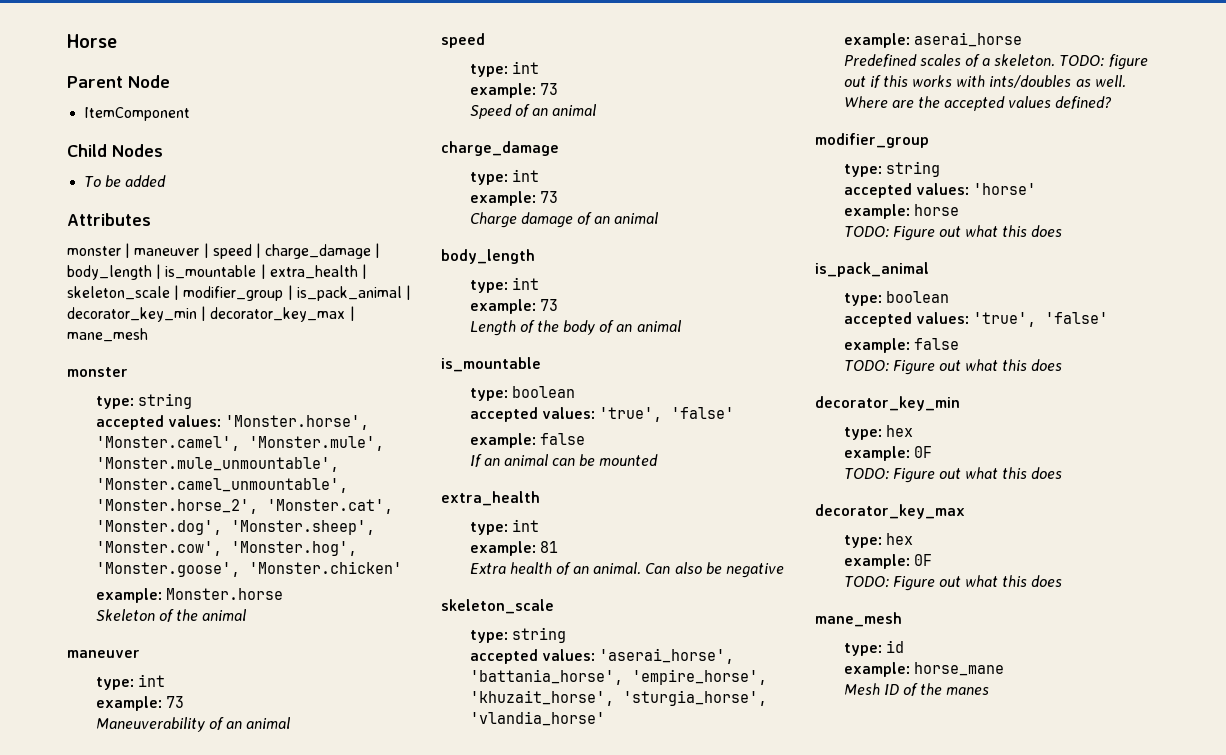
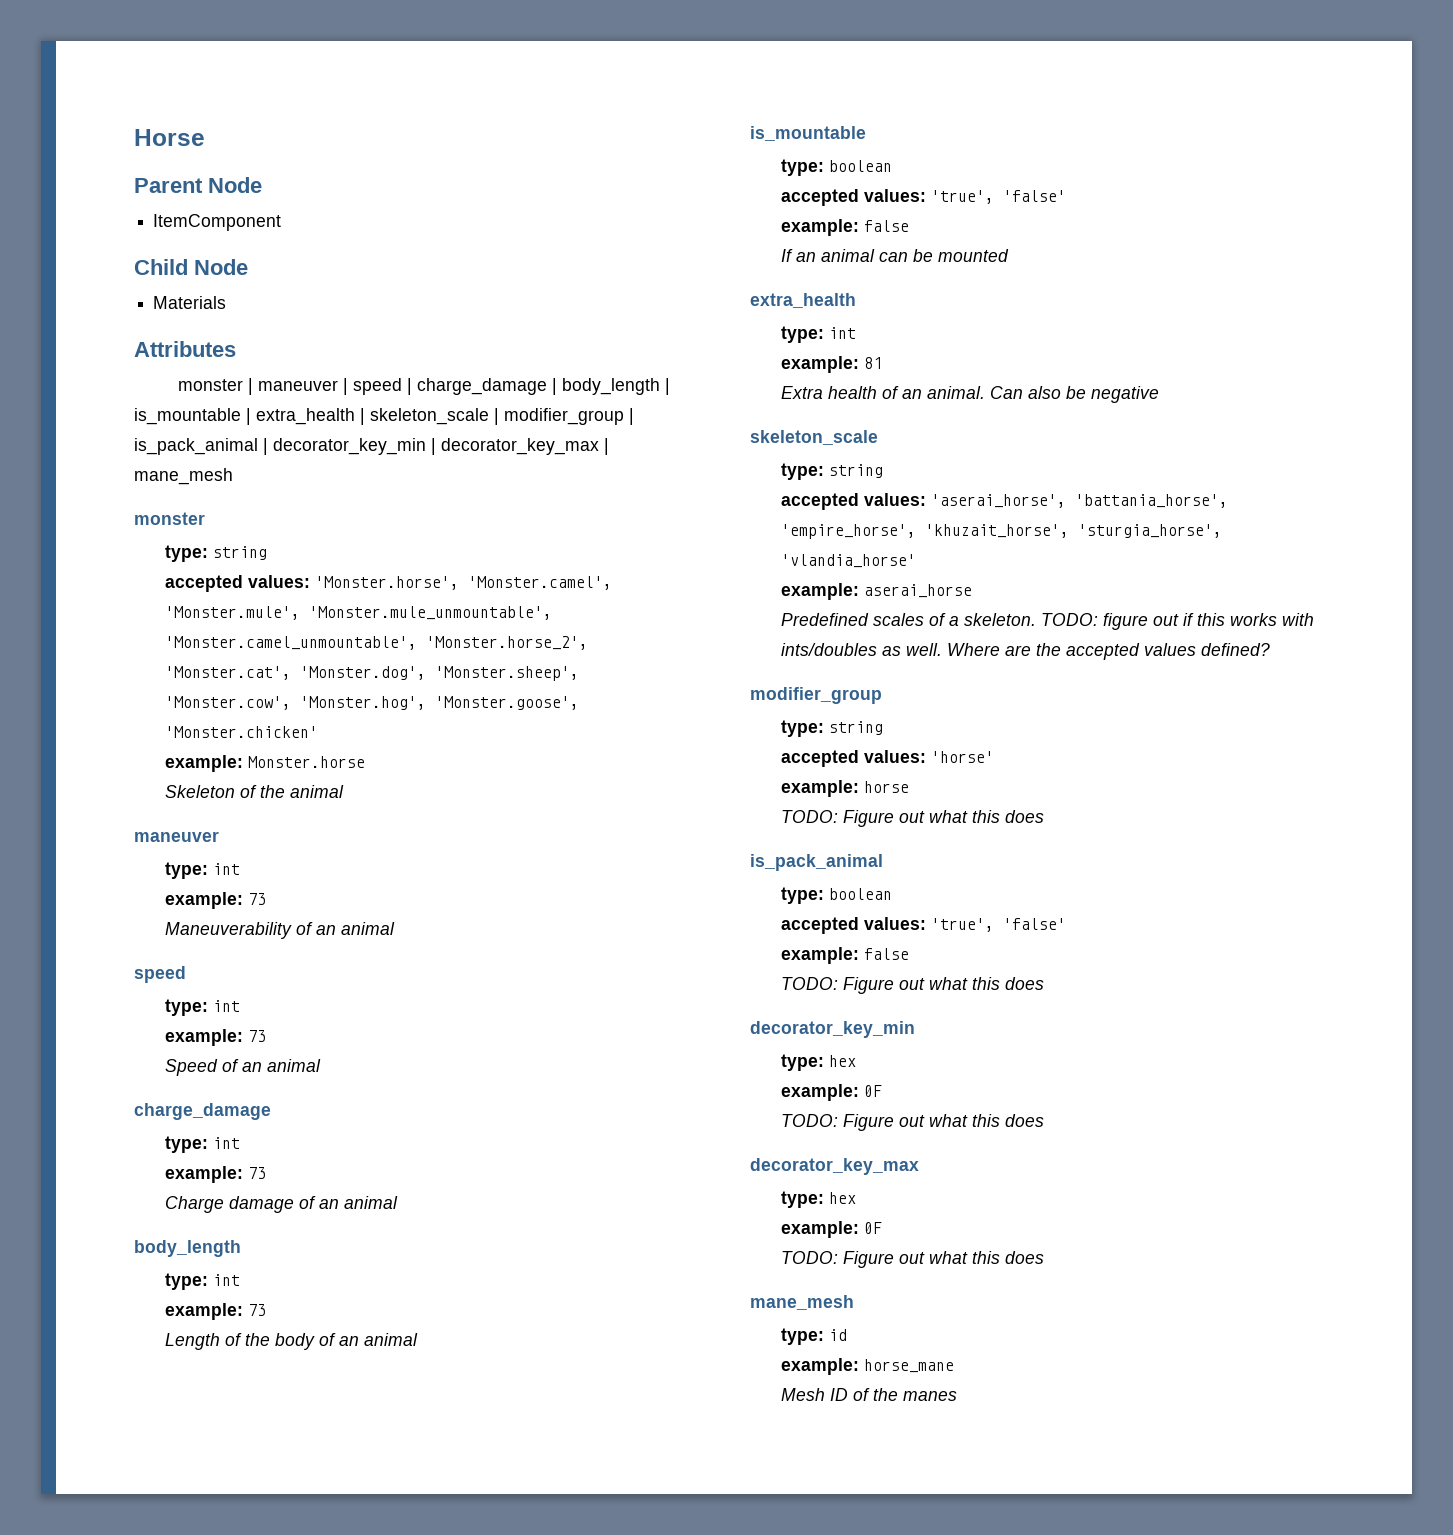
[112,144,163,157] [84,175,167,187] Nodes // To be added -> [194,259,248,275] [153,296,227,309] Node // Materials

